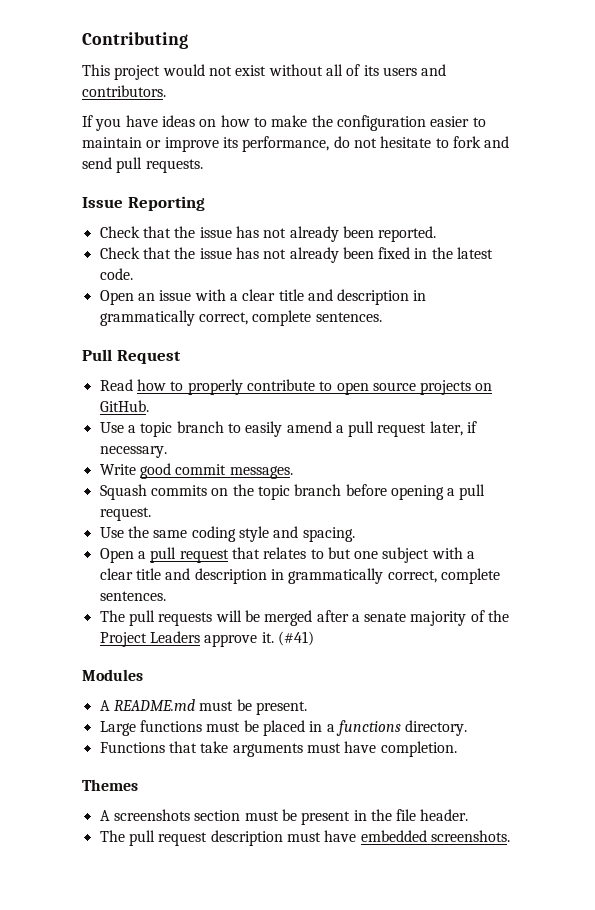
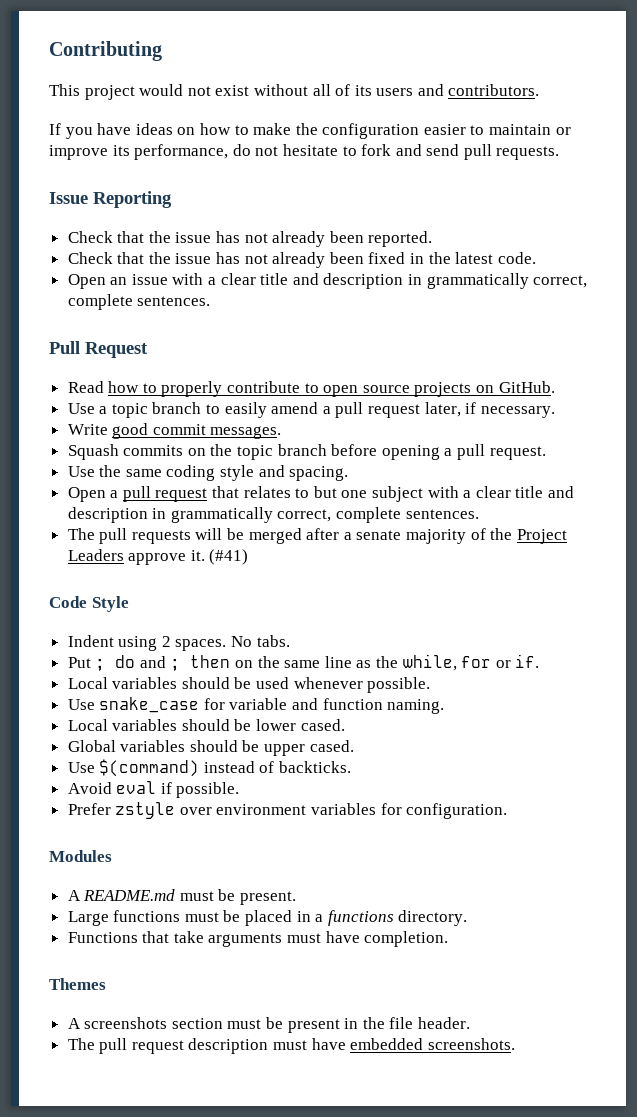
(314, 638) none -> [49,596,129,612] [67,635,290,651] [67,654,540,671] [67,677,431,693] [67,697,445,714] [67,719,345,731] [67,740,354,756] [67,759,352,777] [67,781,240,798] [67,802,508,819] // Code Style // Indent using 2 spaces. No tabs. // Put ; do and ; then on the same line as the while, for or if. // Local variables should be used whenever possible. // Use snake_case for variable and function naming. // Local variables should be lower cased. // Global variables should be upper cased. // Use $(command) instead of backticks. // Avoid eval if possible. // Prefer zstyle over environment variables for configuration.

